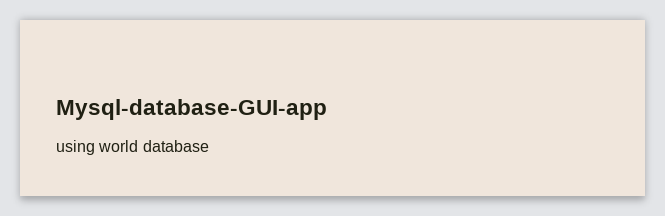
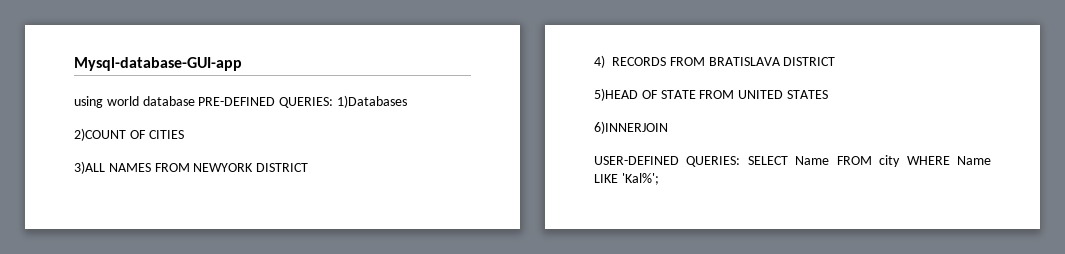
(209, 146) none -> [198,95,407,108] [74,128,184,141] [74,161,309,174] [594,55,836,68] [594,88,828,101] [594,121,668,134] [594,155,991,167] [594,173,659,185] PRE-DEFINED QUERIES: 1)Databases // 2)COUNT OF CITIES // 3)ALL NAMES FROM NEWYORK DISTRICT // 4) RECORDS FROM BRATISLAVA DISTRICT // 5)HEAD OF STATE FROM UNITED STATES // 6)INNERJOIN // USER-DEFINED QUERIES: SELECT Name FROM city WHERE Name LIKE 'Kal%';

